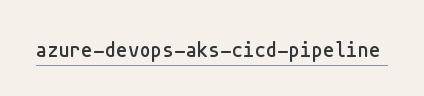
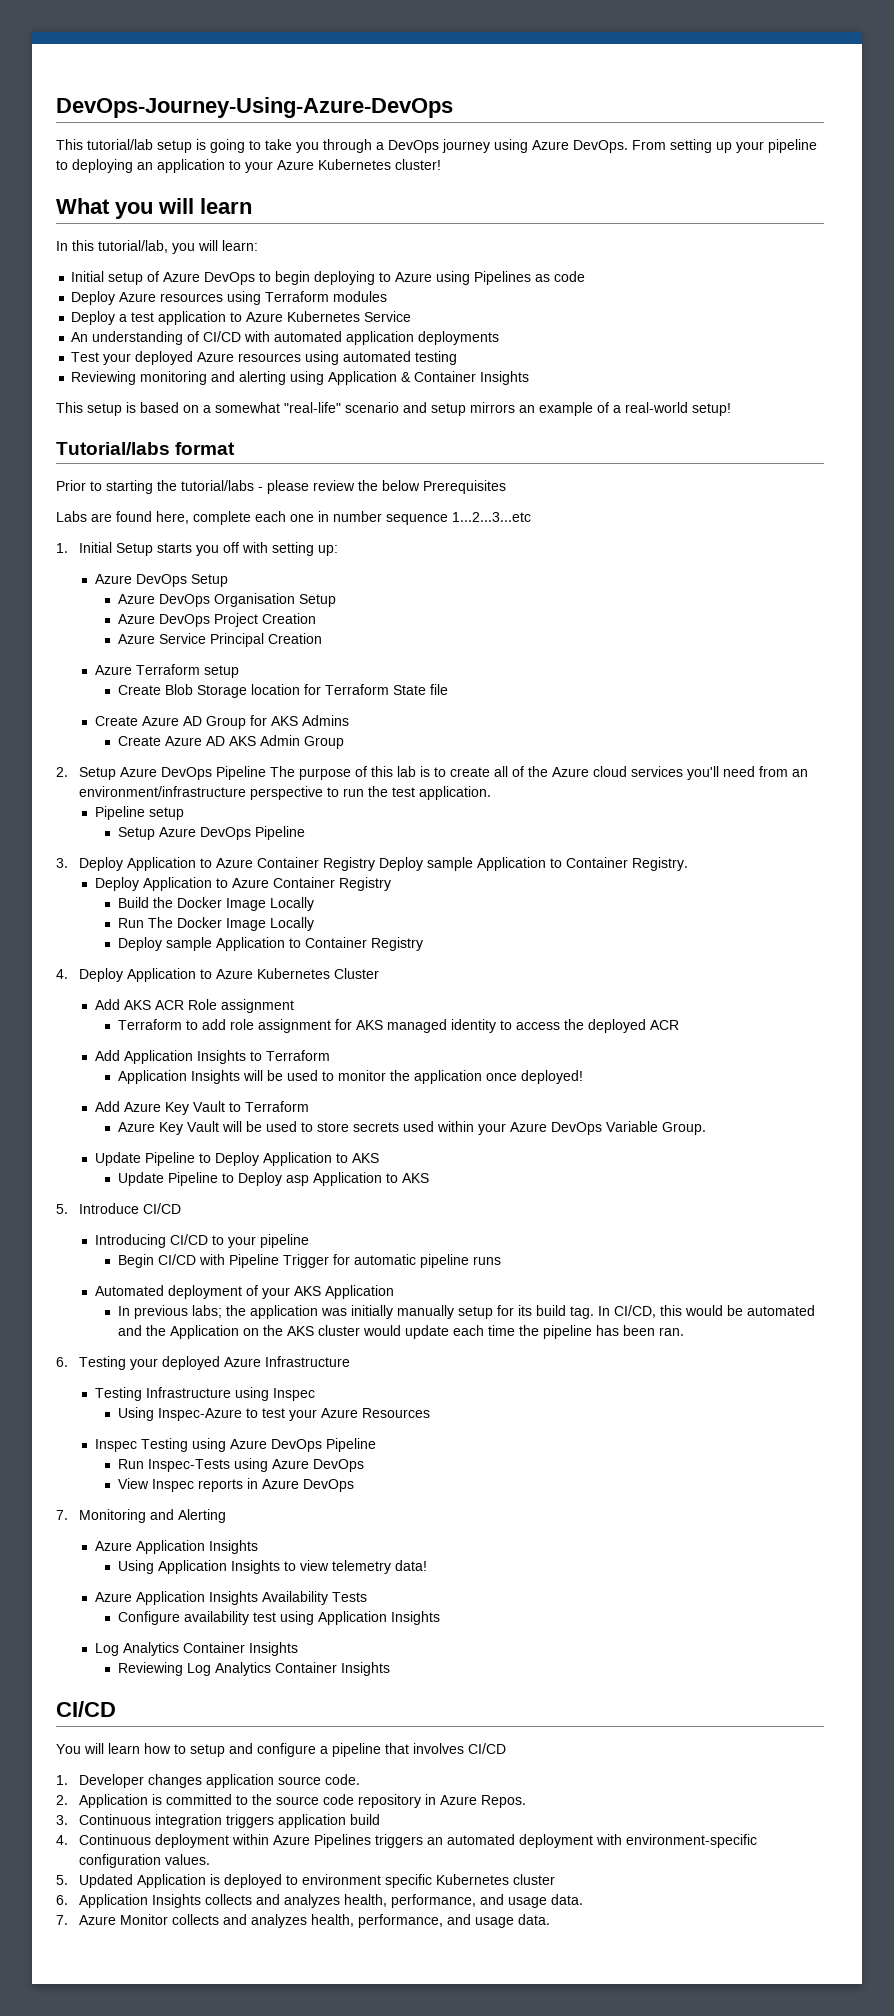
[36,41,381,62] azure-devops-aks-cicd-pipeline -> [56,97,453,118] [56,139,817,153] [56,159,441,173] [56,198,252,219] [56,240,258,254] [71,271,586,285] [71,291,388,305] [71,311,412,325] [71,331,500,345] [71,351,458,365] [71,371,530,385] [56,402,731,416] [56,442,236,455] [56,480,506,494] [56,511,531,525] [56,542,339,556] [94,574,228,587] [117,593,336,607] [117,613,316,627] [117,633,322,647] [94,664,239,678] [117,684,448,698] [94,715,349,729] [117,735,344,749] [56,766,809,780] [79,786,492,800] [94,806,184,820] [117,826,305,840] [56,857,689,871] [94,877,391,891] [117,897,314,911] [117,917,314,931] [117,937,423,951] [56,968,380,982] [94,999,294,1013] [117,1019,679,1033] [94,1050,330,1064] [117,1070,583,1084] [94,1101,309,1115] [117,1121,706,1135] [94,1152,379,1166] [117,1172,429,1186] [56,1203,182,1214] [94,1234,309,1248] [117,1254,501,1268] [94,1285,394,1299] [117,1305,815,1319] [117,1325,684,1339] [56,1356,351,1370] [94,1387,315,1401] [117,1407,430,1421] [94,1438,376,1452] [117,1458,364,1472] [117,1478,354,1492] [56,1509,227,1523] [94,1540,258,1554] [117,1560,427,1574] [94,1591,367,1605] [117,1611,440,1625] [94,1642,298,1656] [117,1662,390,1676] [56,1701,116,1717] [56,1743,506,1757] [56,1774,361,1788] [56,1794,527,1808] [56,1814,381,1828] [56,1834,758,1848] [79,1854,211,1868] [56,1874,556,1888] [56,1894,584,1908] [56,1914,551,1928] DevOps-Journey-Using-Azure-DevOps // This tutorial/lab setup is going to take you through a DevOps journey using Azure DevOps. From setting up your pipeline to deploying an application to your Azure Kubernetes cluster! // What you will learn // In this tutorial/lab, you will learn: // Initial setup of Azure DevOps to begin deploying to Azure using Pipelines as code // Deploy Azure resources using Terraform modules // Deploy a test application to Azure Kubernetes Service // An understanding of CI/CD with automated application deployments // Test your deployed Azure resources using automated testing // Reviewing monitoring and alerting using Application & Container Insights // This setup is based on a somewhat "real-life" scenario and setup mirrors an example of a real-world setup! // Tutorial/labs format // Prior to starting the tutorial/labs - please review the below Prerequisites // Labs are found here, complete each one in number sequence 1...2...3...etc // 1. Initial Setup starts you off with setting up: // Azure DevOps Setup // Azure DevOps Organisation Setup // Azure DevOps Project Creation // Azure Service Principal Creation // Azure Terraform setup // Create Blob Storage location for Terraform State file // Create Azure AD Group for AKS Admins // Create Azure AD AKS Admin Group // 2. Setup Azure DevOps Pipeline The purpose of this lab is to create all of the Azure cloud services you'll need from an environment/infrastructure perspective to run the test application. // Pipeline setup // Setup Azure DevOps Pipeline // 3. Deploy Application to Azure Container Registry Deploy sample Application to Container Registry. // Deploy Application to Azure Container Registry // Build the Docker Image Locally // Run The Docker Image Locally // Deploy sample Application to Container Registry // 4. Deploy Application to Azure Kubernetes Cluster // Add AKS ACR Role assignment // Terraform to add role assignment for AKS managed identity to access the deployed ACR // Add Application Insights to Terraform // Application Insights will be used to monitor the application once deployed! // Add Azure Key Vault to Terraform // Azure Key Vault will be used to store secrets used within your Azure DevOps Variable Group. // Update Pipeline to Deploy Application to AKS // Update Pipeline to Deploy asp Application to AKS // 5. Introduce CI/CD // Introducing CI/CD to your pipeline // Begin CI/CD with Pipeline Trigger for automatic pipeline runs // Automated deployment of your AKS Application // In previous labs; the application was initially manually setup for its build tag. In CI/CD, this would be automated and the Application on the AKS cluster would update each time the pipeline has been ran. // 6. Testing your deployed Azure Infrastructure // Testing Infrastructure using Inspec // Using Inspec-Azure to test your Azure Resources // Inspec Testing using Azure DevOps Pipeline // Run Inspec-Tests using Azure DevOps // View Inspec reports in Azure DevOps // 7. Monitoring and Alerting // Azure Application Insights // Using Application Insights to view telemetry data! // Azure Application Insights Availability Tests // Configure availability test using Application Insights // Log Analytics Container Insights // Reviewing Log Analytics Container Insights // CI/CD // You will learn how to setup and configure a pipeline that involves CI/CD // 1. Developer changes application source code. // 2. Application is committed to the source code repository in Azure Repos. // 3. Continuous integration triggers application build // 4. Continuous deployment within Azure Pipelines triggers an automated deployment with environment-specific configuration values. // 5. Updated Application is deployed to environment specific Kubernetes cluster // 6. Application Insights collects and analyzes health, performance, and usage data. // 7. Azure Monitor collects and analyzes health, performance, and usage data.

